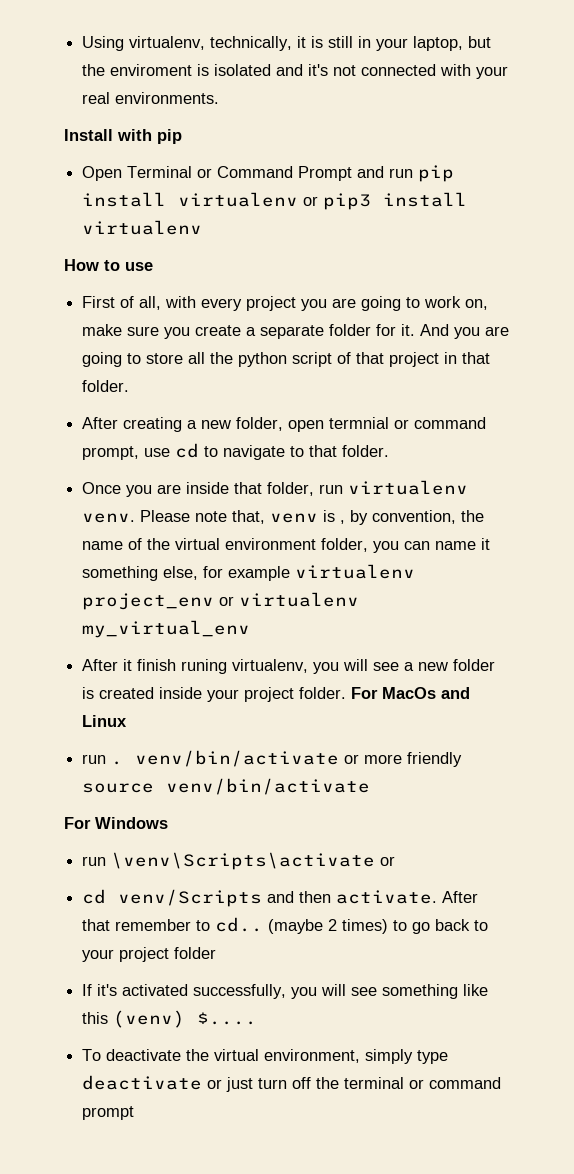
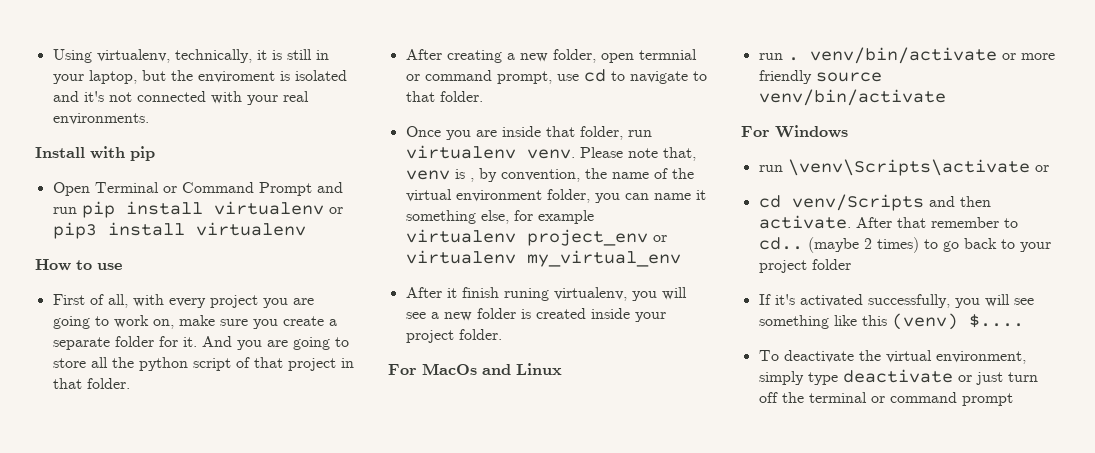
(347, 693) none -> (502, 334) //

